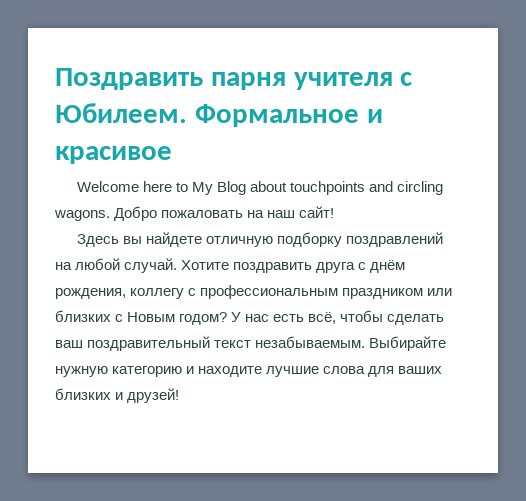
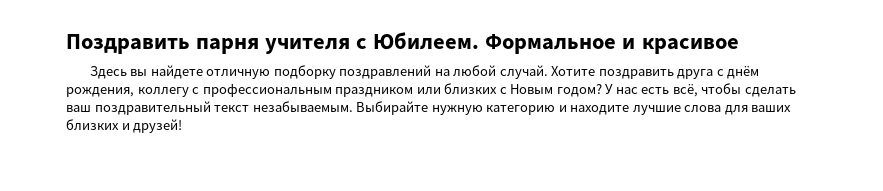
[76,181,444,195] [54,206,335,221] // Welcome here to My Blog about touchpoints and circling wagons. Добро пожаловать на наш сайт! -> (739, 46) none

